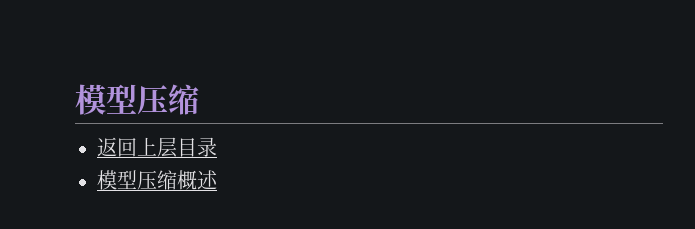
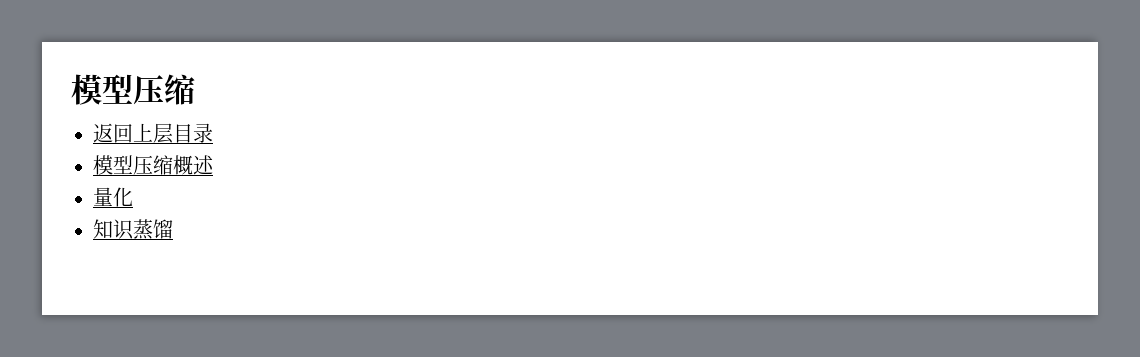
(218, 180) none -> [93,187,133,207] [93,219,173,240] // 量化 // 知识蒸馏

